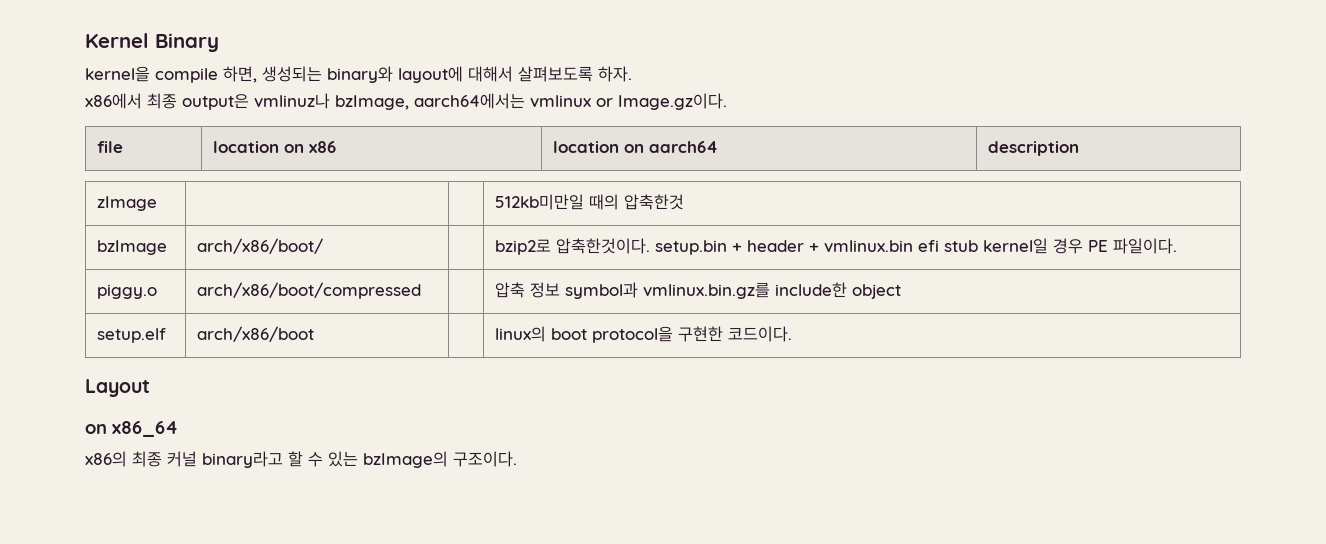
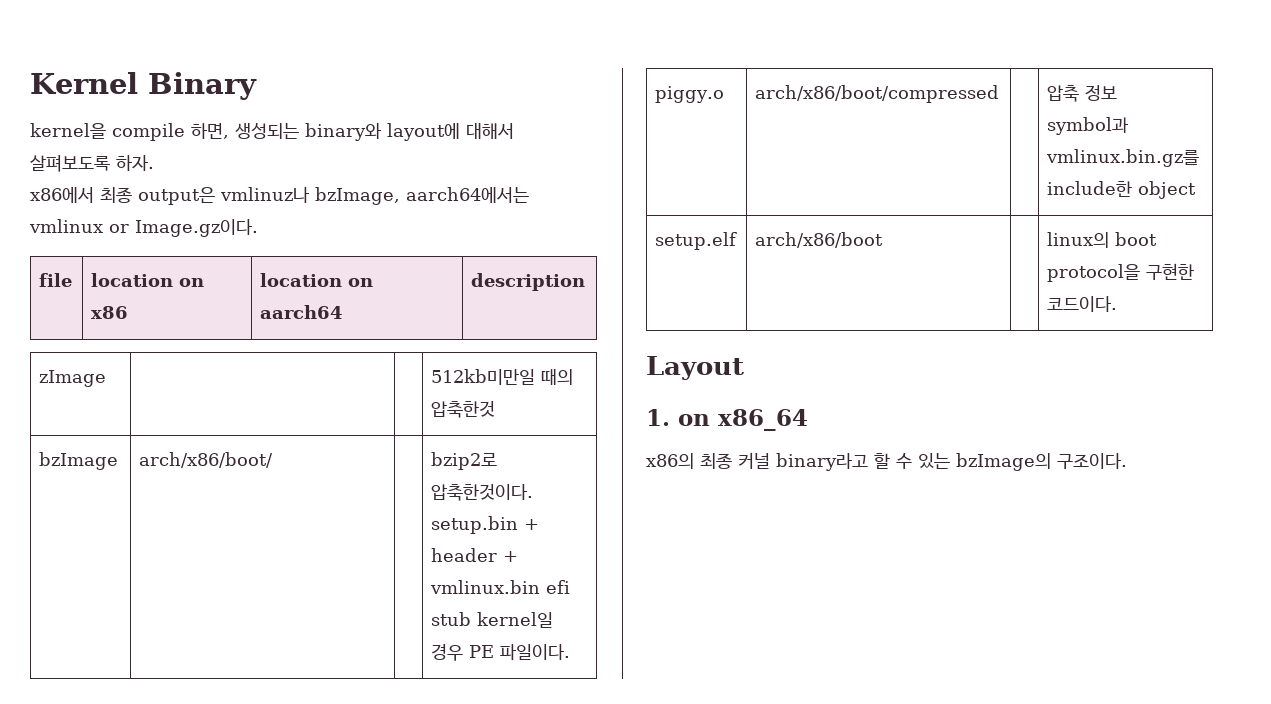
(150, 388) none -> [646,409,670,426] 1.

